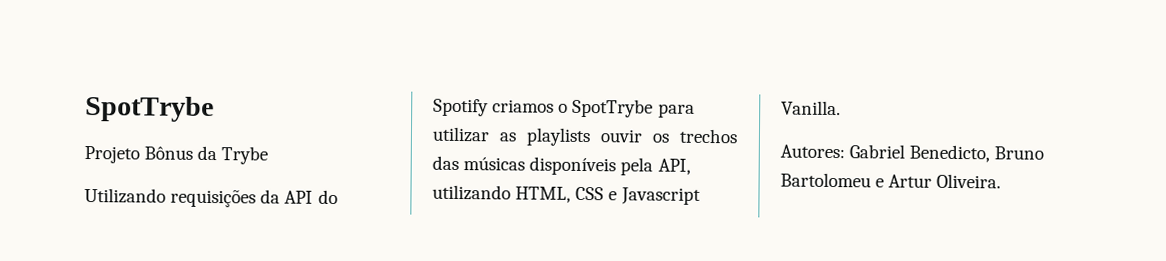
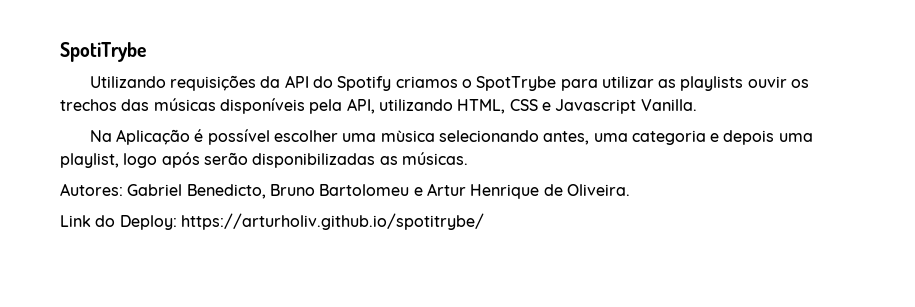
[85,96,214,123] [84,145,269,165] SpotTrybe // Projeto Bônus da Trybe -> [60,42,146,62] SpotiTrybe
(841, 108) none -> [89,129,813,145] [60,152,468,168] // Na Aplicação é possível escolher uma mùsica selecionando antes, uma categoria e depois uma playlist, logo após serão disponibilizadas as músicas.
(933, 181) none -> [470,184,563,199] Henrique de
(1002, 181) none -> [60,213,484,230] // Link do Deploy: https://arturholiv.github.io/spotitrybe/

